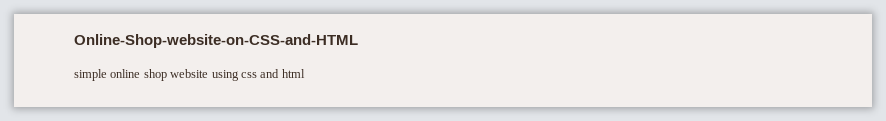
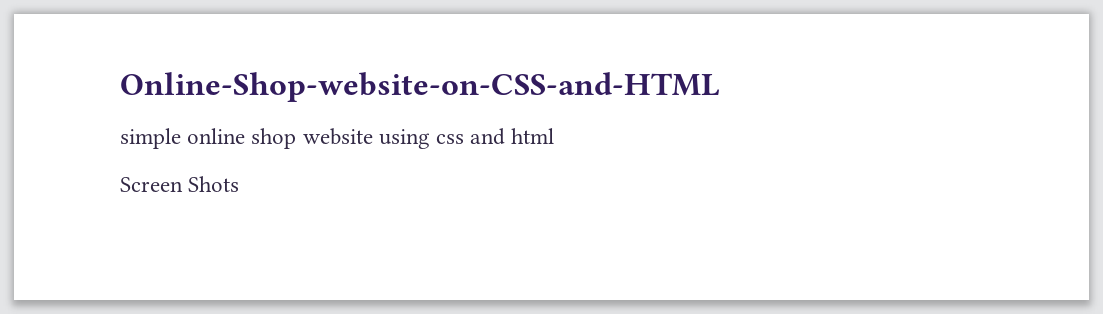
(305, 73) none -> [120,176,240,192] // Screen Shots

